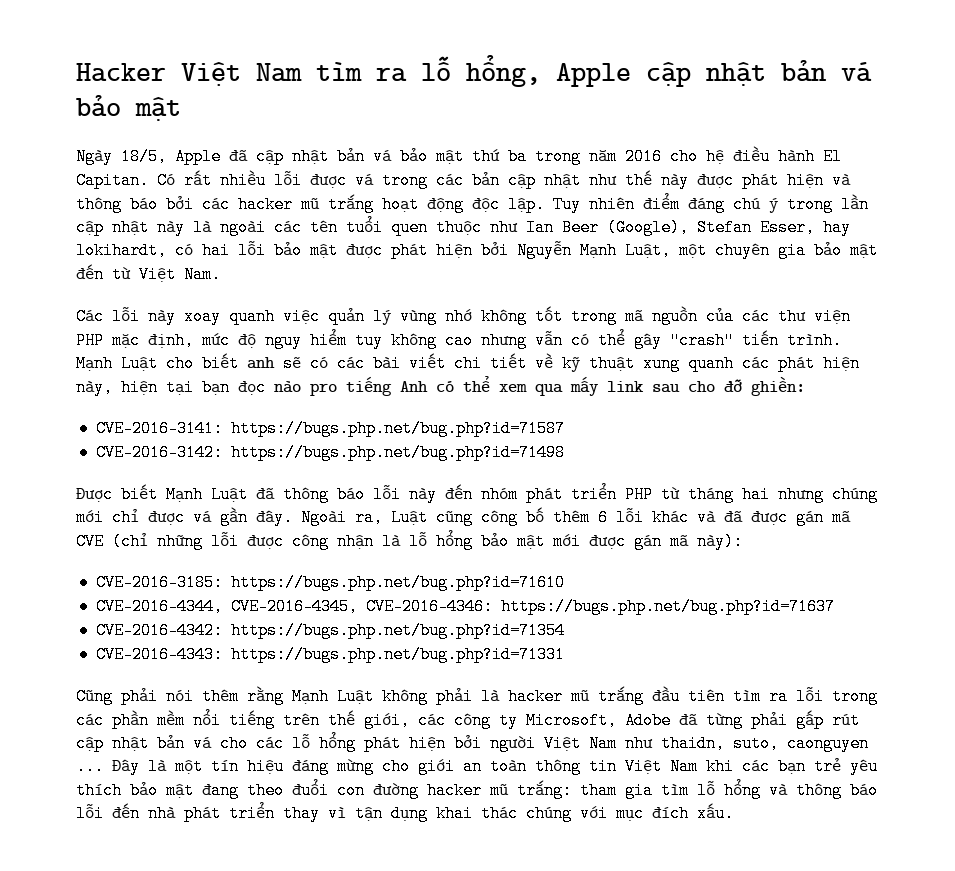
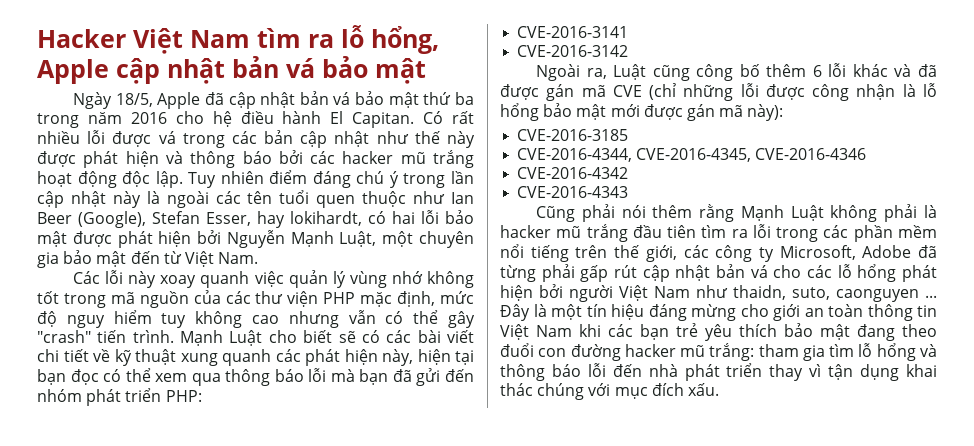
[247,357,275,369] anh -> (333, 336) none
[274,376,805,396] [95,420,565,437] [95,444,565,461] [76,483,878,503] [76,507,293,526] nào pro tiếng Anh có thể xem qua mấy link sau cho đỡ ghiền: // CVE-2016-3141: https://bugs.php.net/bug.php?id=71587 // CVE-2016-3142: https://bugs.php.net/bug.php?id=71498 // Được biết Mạnh Luật đã thông báo lỗi này đến nhóm phát triển PHP từ tháng hai nhưng chúng mới chỉ được vá gần đây. -> [103,368,475,386] [37,388,202,406] [517,26,629,38] [517,45,629,57] có thể xem qua thông báo lỗi mà bạn đã gửi đến nhóm phát triển PHP: // CVE-2016-3141 // CVE-2016-3142 //
[95,574,565,591] CVE-2016-3185: https://bugs.php.net/bug.php?id=71610 -> [517,129,629,141] CVE-2016-3185
[365,598,835,615] [95,622,565,639] [95,646,565,663] CVE-2016-4346: https://bugs.php.net/bug.php?id=71637 // CVE-2016-4342: https://bugs.php.net/bug.php?id=71354 // CVE-2016-4343: https://bugs.php.net/bug.php?id=71331 -> [755,148,867,160] [517,167,629,179] [517,186,629,198] CVE-2016-4346 // CVE-2016-4342 // CVE-2016-4343

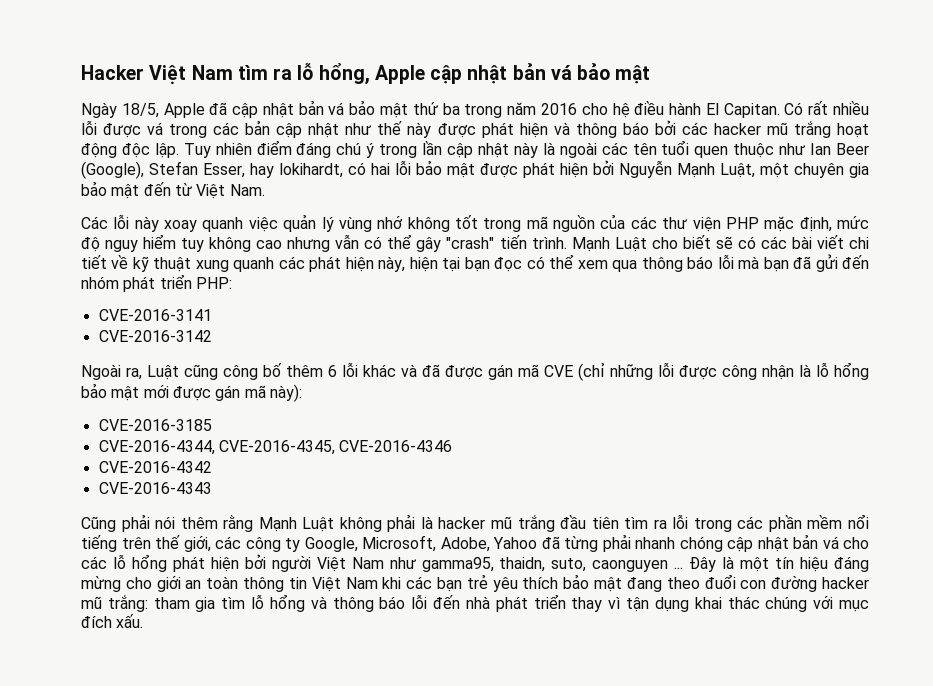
[779,245,912,260] Microsoft, Adobe -> [304,535,537,552] Google, Microsoft, Adobe, Yahoo
[580,265,637,282] gấp rút -> [635,536,723,552] nhanh chóng
(728, 291) none -> [421,557,494,572] gamma95,

